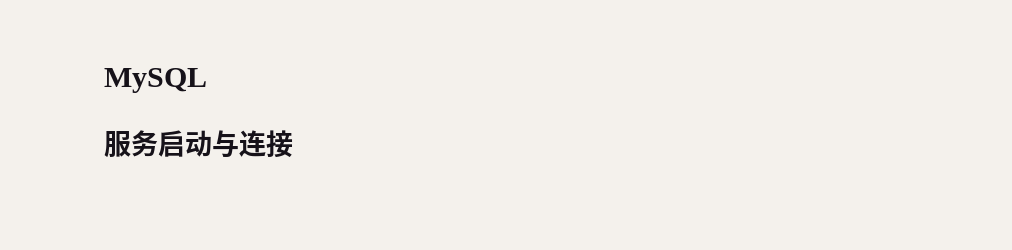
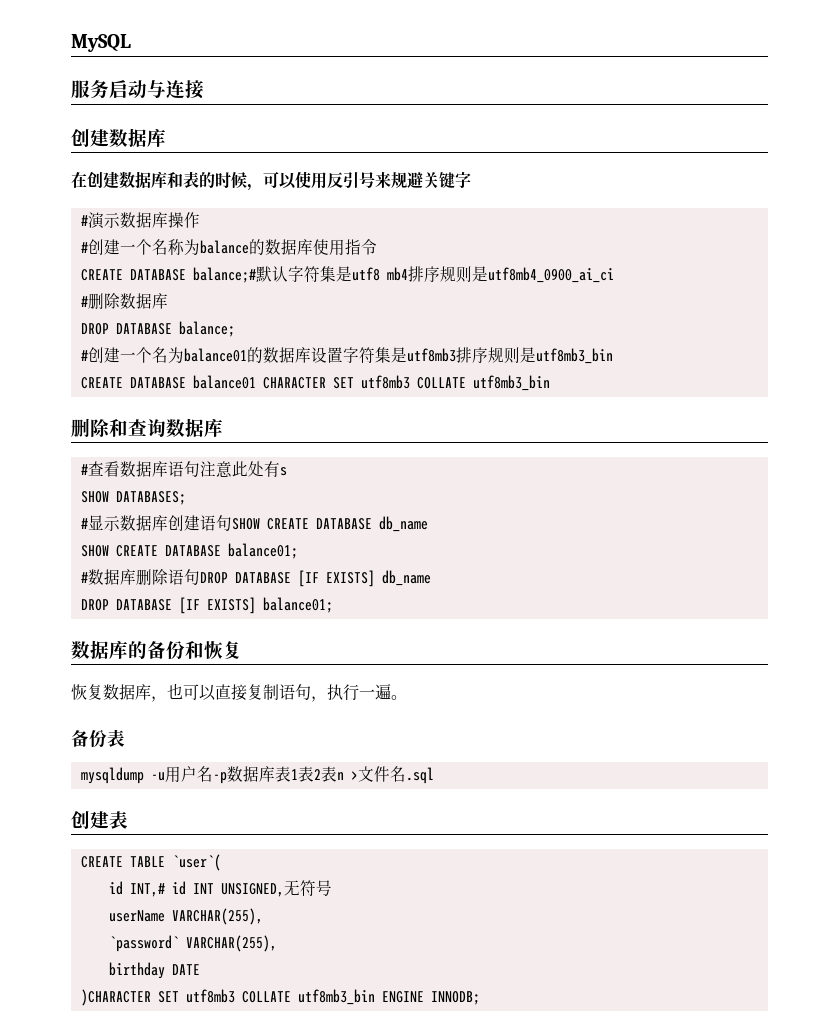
(293, 144) none -> [71,128,166,147] [71,171,471,191] [80,212,200,229] [80,239,377,256] [80,266,614,283] [80,293,168,309] [80,321,235,337] [80,347,613,364] [80,375,550,391] [71,418,223,438] [80,461,287,478] [80,491,186,505] [80,515,428,532] [80,543,298,559] [80,569,431,587] [80,597,333,614] [71,640,242,660] [71,683,407,702] [71,729,125,748] [80,766,434,784] [71,810,128,829] [80,854,221,871] [108,880,332,897] [108,908,263,925] [108,935,277,952] [108,962,200,979] [80,989,480,1006] // 创建数据库 // 在创建数据库和表的时候，可以使用反引号来规避关键字 // #演示数据库操作 // #创建一个名称为balance的数据库使用指令 // CREATE DATABASE balance;#默认字符集是utf8 mb4排序规则是utf8mb4_0900_ai_ci // #删除数据库 // DROP DATABASE balance; // #创建一个名为balance01的数据库设置字符集是utf8mb3排序规则是utf8mb3_bin // CREATE DATABASE balance01 CHARACTER SET utf8mb3 COLLATE utf8mb3_bin // 删除和查询数据库 // #查看数据库语句注意此处有s // SHOW DATABASES; // #显示数据库创建语句SHOW CREATE DATABASE db_name // SHOW CREATE DATABASE balance01; // #数据库删除语句DROP DATABASE [IF EXISTS] db_name // DROP DATABASE [IF EXISTS] balance01; // 数据库的备份和恢复 // 恢复数据库，也可以直接复制语句，执行一遍。 // 备份表 // mysqldump -u用户名-p数据库表1表2表n >文件名.sql // 创建表 // CREATE TABLE `user`( // id INT,# id INT UNSIGNED,无符号 // userName VARCHAR(255), // `password` VARCHAR(255), // birthday DATE // )CHARACTER SET utf8mb3 COLLATE utf8mb3_bin ENGINE INNODB;

